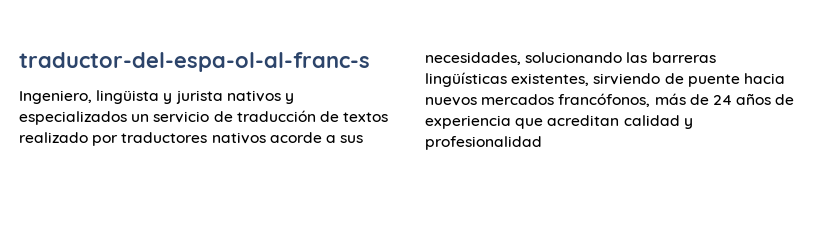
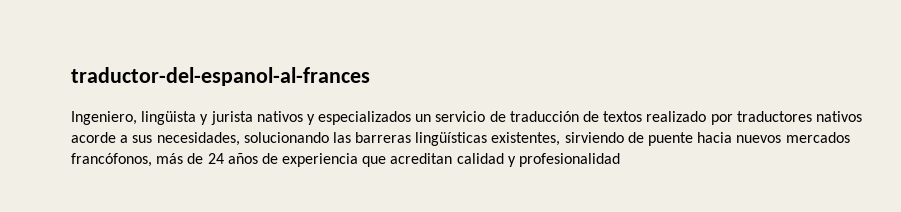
[19,52,370,72] traductor-del-espa-ol-al-franc-s -> [71,67,370,86] traductor-del-espanol-al-frances

